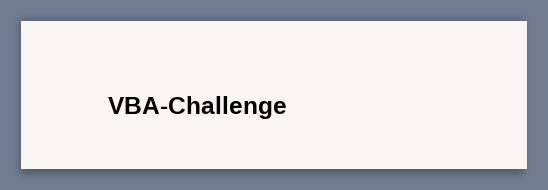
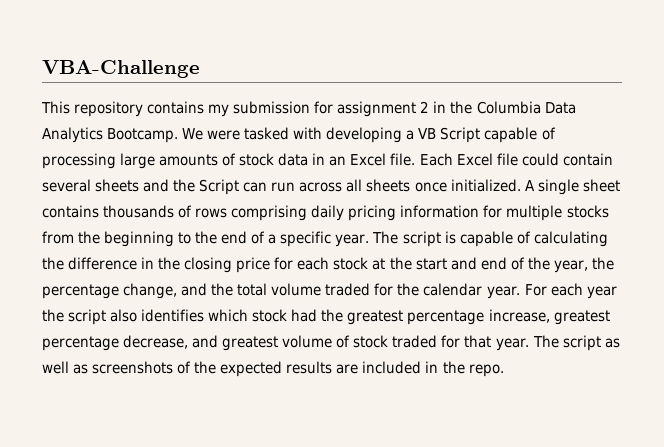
(287, 107) none -> [41,101,576,117] [42,127,556,143] [42,153,613,169] [42,179,620,195] [42,205,609,221] [42,231,608,247] [42,257,614,273] [42,283,617,299] [42,309,610,325] [42,335,620,351] [42,361,504,377] // This repository contains my submission for assignment 2 in the Columbia Data Analytics Bootcamp. We were tasked with developing a VB Script capable of processing large amounts of stock data in an Excel file. Each Excel file could contain several sheets and the Script can run across all sheets once initialized. A single sheet contains thousands of rows comprising daily pricing information for multiple stocks from the beginning to the end of a specific year. The script is capable of calculating the difference in the closing price for each stock at the start and end of the year, the percentage change, and the total volume traded for the calendar year. For each year the script also identifies which stock had the greatest percentage increase, greatest percentage decrease, and greatest volume of stock traded for that year. The script as well as screenshots of the expected results are included in the repo.

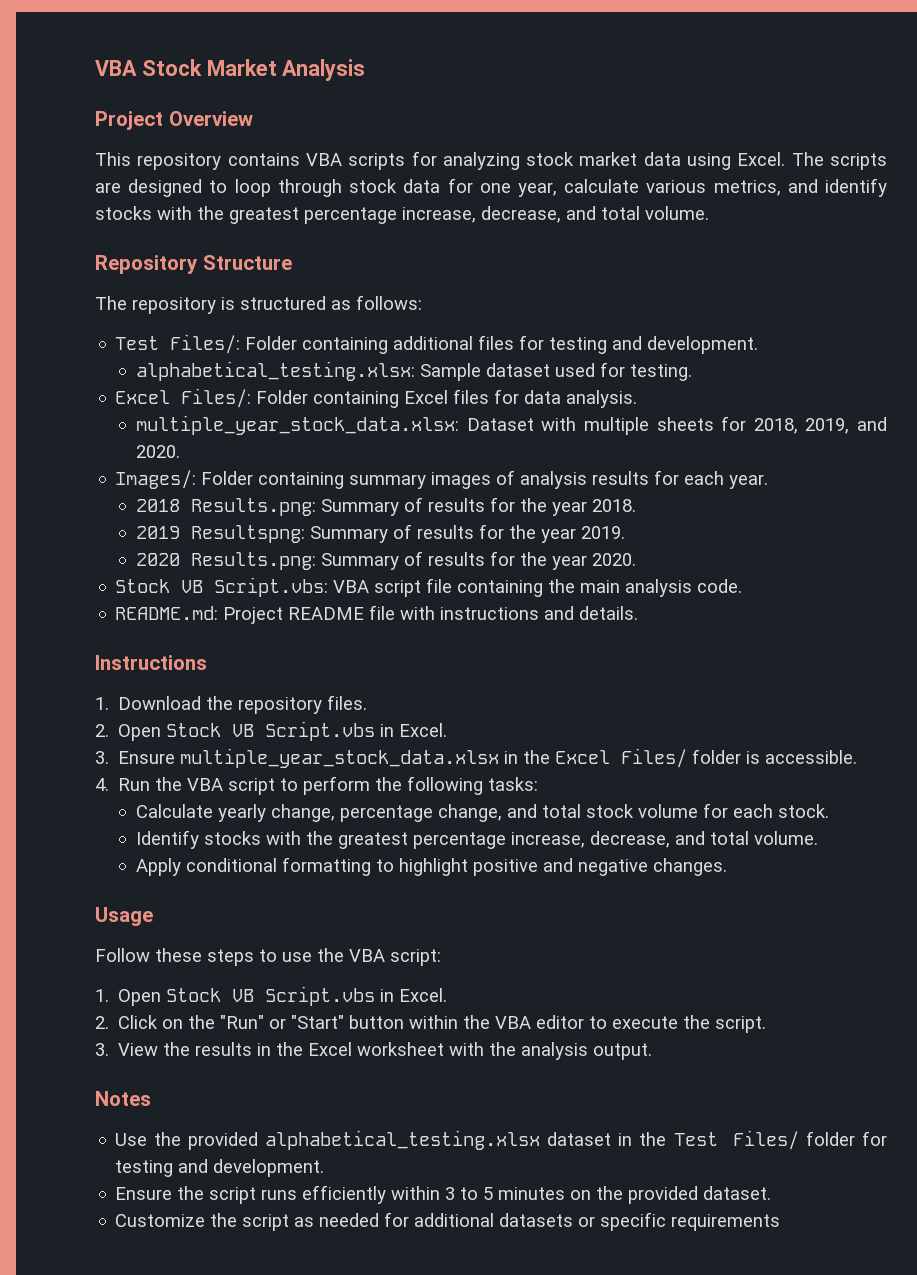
[42,60,200,78] [41,101,576,117] [42,127,556,143] [42,153,613,169] [42,179,620,195] [42,205,609,221] [42,231,608,247] [42,257,614,273] [42,283,617,299] [42,309,610,325] [42,335,620,351] [42,361,504,377] VBA-Challenge // This repository contains my submission for assignment 2 in the Columbia Data Analytics Bootcamp. We were tasked with developing a VB Script capable of processing large amounts of stock data in an Excel file. Each Excel file could contain several sheets and the Script can run across all sheets once initialized. A single sheet contains thousands of rows comprising daily pricing information for multiple stocks from the beginning to the end of a specific year. The script is capable of calculating the difference in the closing price for each stock at the start and end of the year, the percentage change, and the total volume traded for the calendar year. For each year the script also identifies which stock had the greatest percentage increase, greatest percentage decrease, and greatest volume of stock traded for that year. The script as well as screenshots of the expected results are included in the repo. -> [95,59,366,81] [95,111,253,130] [95,151,887,170] [95,178,887,197] [95,206,709,224] [95,255,292,274] [95,295,422,314] [115,334,759,354] [136,361,693,381] [115,388,638,408] [136,415,888,435] [136,445,181,458] [115,470,769,489] [136,497,637,516] [136,524,626,543] [136,551,637,570] [115,577,743,597] [115,605,639,624] [95,655,207,670] [95,695,368,714] [95,721,448,741] [95,748,858,768] [95,776,539,795] [136,803,830,822] [136,830,819,849] [136,857,728,876] [95,907,153,926] [95,948,441,966] [95,986,448,1006] [95,1015,767,1033] [95,1042,653,1060] [95,1091,151,1106] [115,1130,887,1150] [115,1159,325,1177] [115,1185,772,1204] [115,1212,781,1231] VBA Stock Market Analysis // Project Overview // This repository contains VBA scripts for analyzing stock market data using Excel. The scripts are designed to loop through stock data for one year, calculate various metrics, and identify stocks with the greatest percentage increase, decrease, and total volume. // Repository Structure // The repository is structured as follows: // Test Files/: Folder containing additional files for testing and development. // alphabetical_testing.xlsx: Sample dataset used for testing. // Excel Files/: Folder containing Excel files for data analysis. // multiple_year_stock_data.xlsx: Dataset with multiple sheets for 2018, 2019, and 2020. // Images/: Folder containing summary images of analysis results for each year. // 2018 Results.png: Summary of results for the year 2018. // 2019 Resultspng: Summary of results for the year 2019. // 2020 Results.png: Summary of results for the year 2020. // Stock VB Script.vbs: VBA script file containing the main analysis code. // README.md: Project README file with instructions and details. // Instructions // 1. Download the repository files. // 2. Open Stock VB Script.vbs in Excel. // 3. Ensure multiple_year_stock_data.xlsx in the Excel Files/ folder is accessible. // 4. Run the VBA script to perform the following tasks: // Calculate yearly change, percentage change, and total stock volume for each stock. // Identify stocks with the greatest percentage increase, decrease, and total volume. // Apply conditional formatting to highlight positive and negative changes. // Usage // Follow these steps to use the VBA script: // 1. Open Stock VB Script.vbs in Excel. // 2. Click on the "Run" or "Start" button within the VBA editor to execute the script. // 3. View the results in the Excel worksheet with the analysis output. // Notes // Use the provided alphabetical_testing.xlsx dataset in the Test Files/ folder for testing and development. // Ensure the script runs efficiently within 3 to 5 minutes on the provided dataset. // Customize the script as needed for additional datasets or specific requirements

